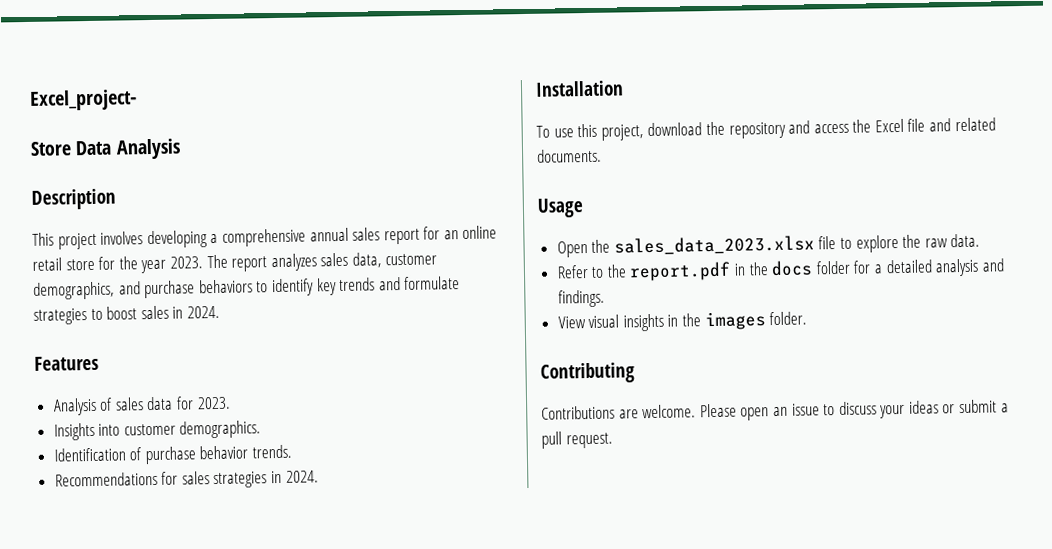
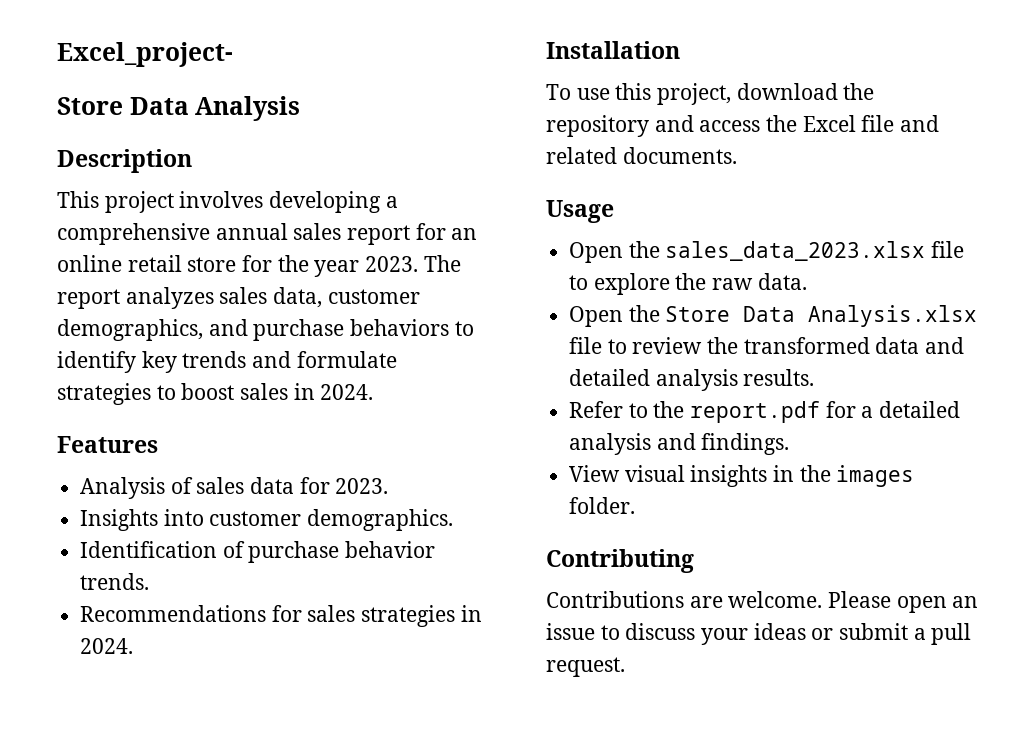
(981, 240) none -> [569,305,978,327] [569,337,965,354] [569,369,815,391] // Open the Store Data Analysis.xlsx file to review the transformed data and detailed analysis results.
[734,260,851,277] in the docs folder -> (821, 412) none

